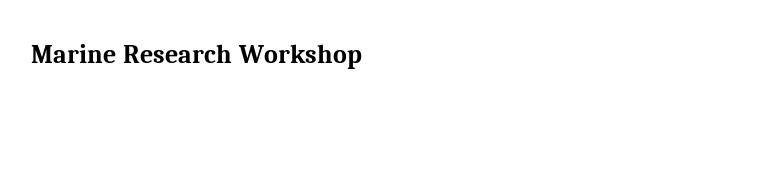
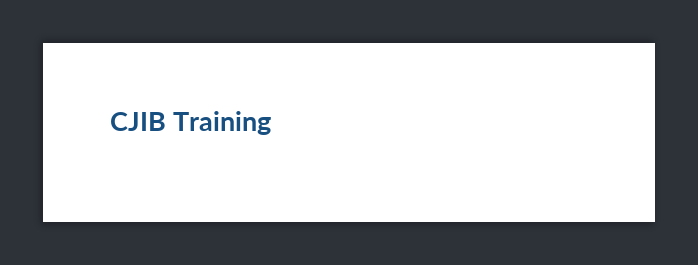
[31,44,362,69] Marine Research Workshop -> [110,111,272,135] CJIB Training

